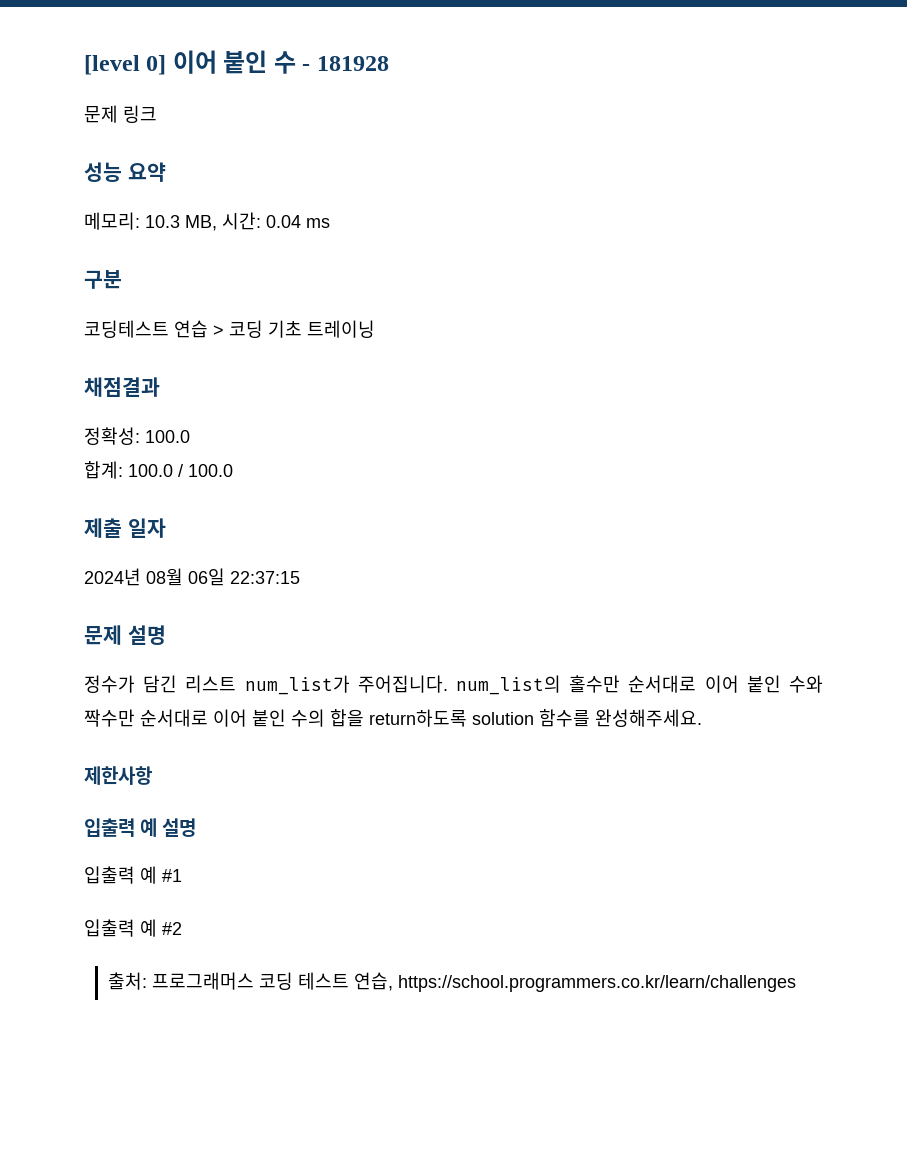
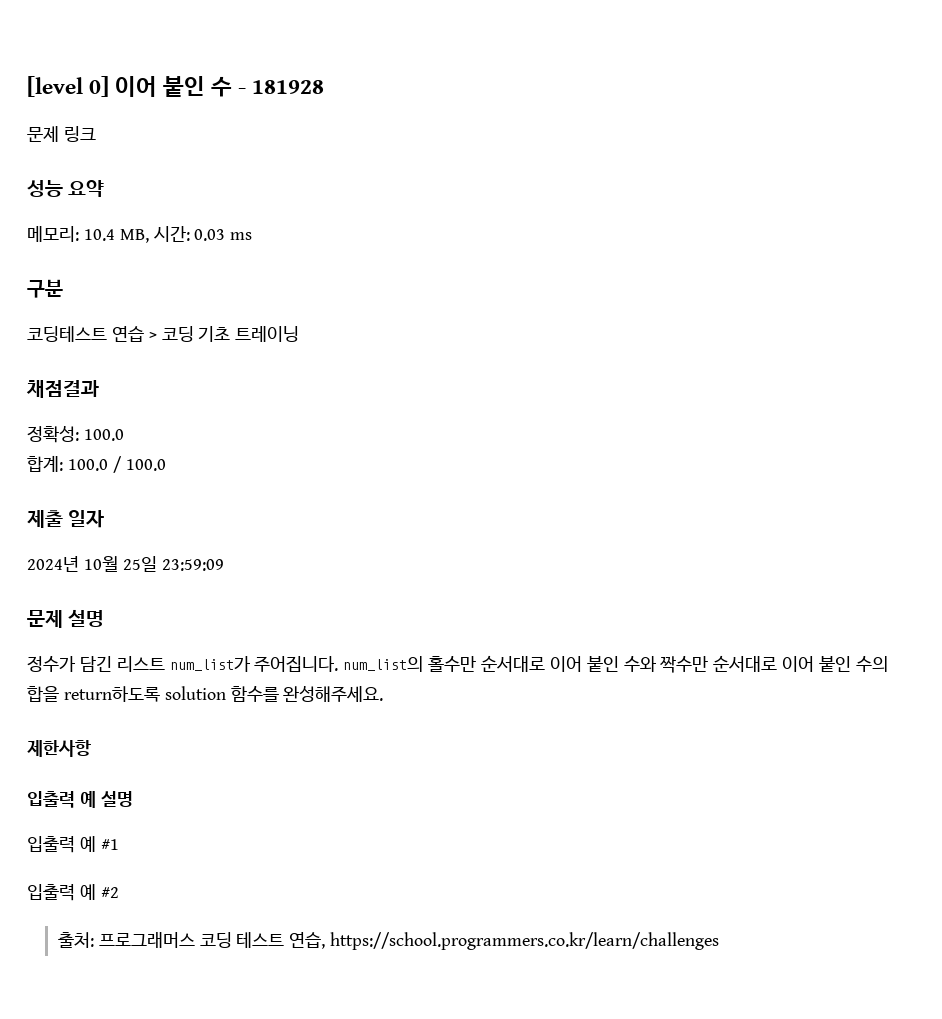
[145,215,180,228] 10.3 -> [83,229,115,241] 10.4
[266,215,301,228] 0.04 -> [194,229,226,241] 0.03
[146,568,300,586] 08월 06일 22:37:15 -> [83,556,224,572] 10월 25일 23:59:09

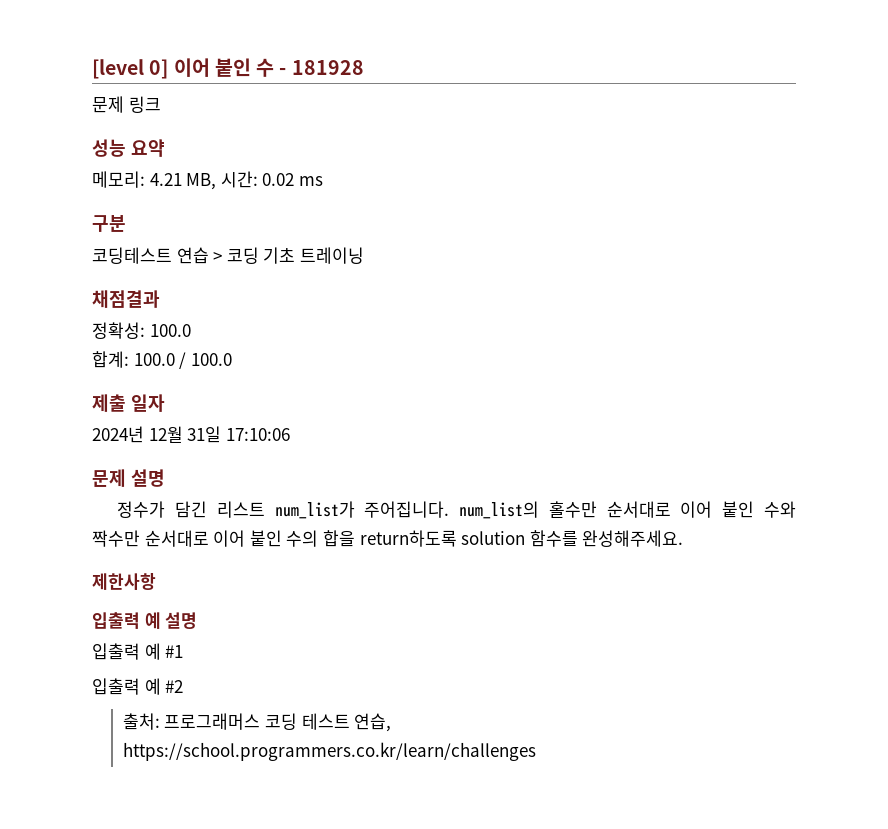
[83,229,115,241] 10.4 -> [149,173,182,186] 4.21
[194,229,226,241] 0.03 -> [262,173,295,186] 0.02
[83,556,224,572] 10월 25일 23:59:09 -> [148,426,290,443] 12월 31일 17:10:06

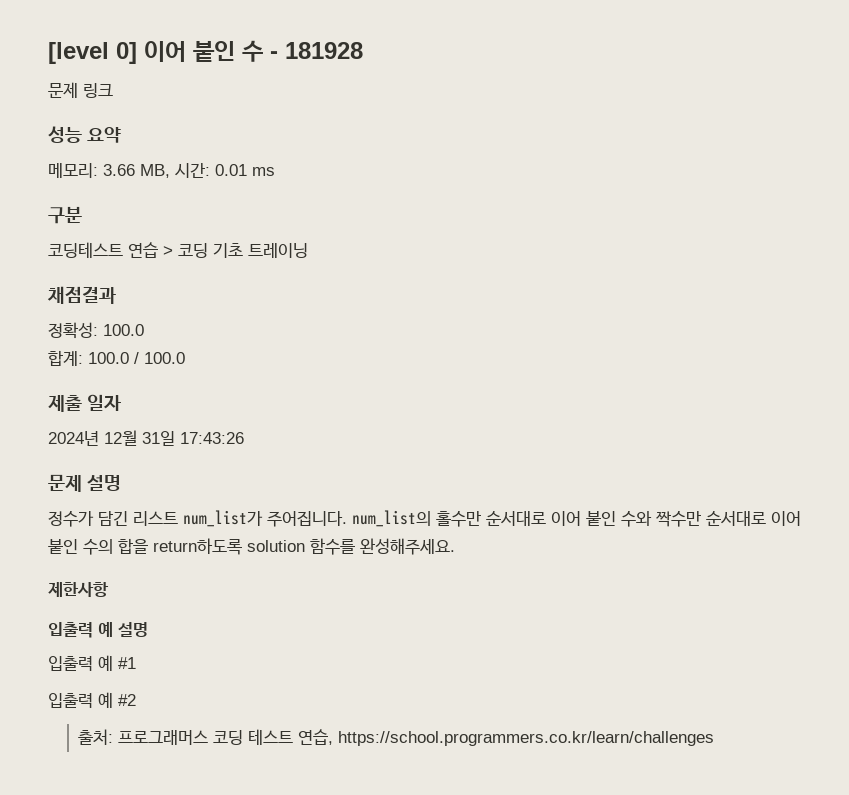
[149,173,182,186] 4.21 -> [103,164,135,176] 3.66
[262,173,295,186] 0.02 -> [215,164,247,176] 0.01
[225,428,290,441] 17:10:06 -> [180,432,244,444] 17:43:26

